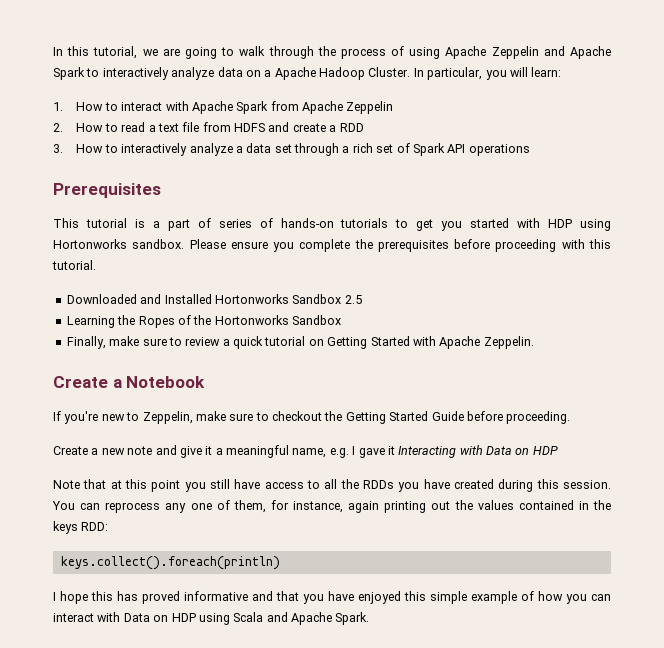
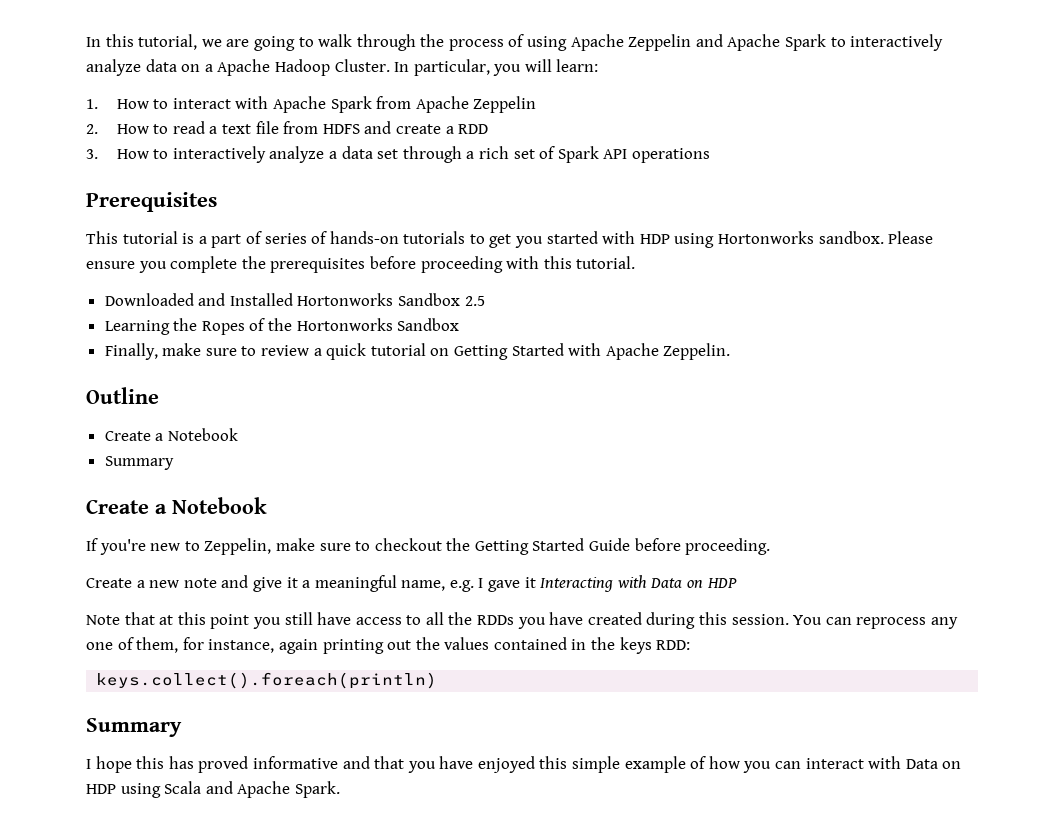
(534, 342) none -> [86,387,159,404] [104,428,238,441] [104,456,174,470] // Outline // Create a Notebook // Summary
(280, 563) none -> [86,718,182,737] // Summary

